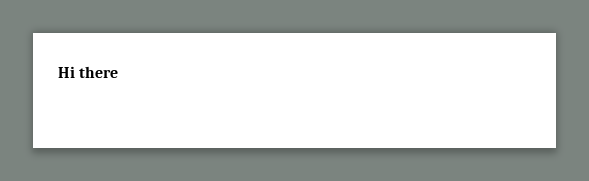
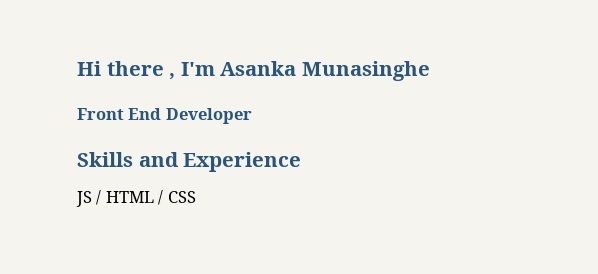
(119, 72) none -> [169,61,430,81] [77,108,252,124] [77,152,302,172] [76,190,196,207] , I'm Asanka Munasinghe // Front End Developer // Skills and Experience // JS / HTML / CSS

